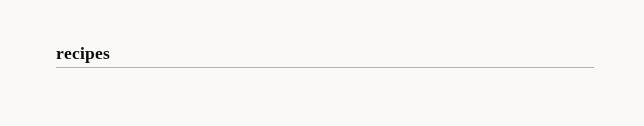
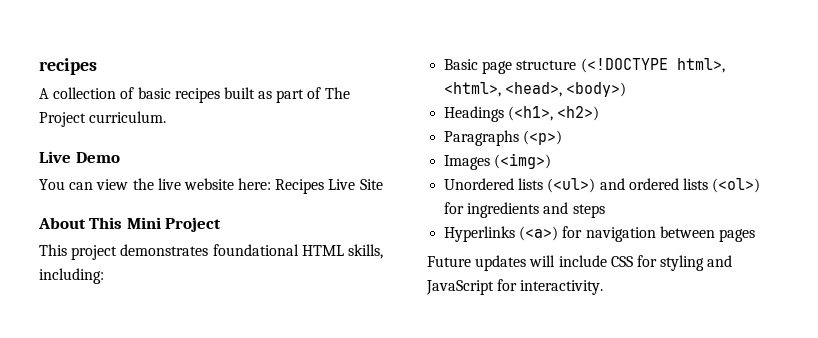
[56,47,110,63] recipes -> [39,58,97,75] [39,87,350,103] [39,111,167,127] [39,151,120,163] [39,178,383,194] [38,217,222,232] [39,244,383,260] [39,268,104,284] [444,58,725,74] [444,82,627,97] [444,106,600,122] [444,130,563,146] [444,153,552,170] [444,178,761,193] [444,202,605,218] [444,226,755,242] [427,255,733,271] [426,279,604,295] recipes // A collection of basic recipes built as part of The Project curriculum. // Live Demo // You can view the live website here: Recipes Live Site // About This Mini Project // This project demonstrates foundational HTML skills, including: // Basic page structure (<!DOCTYPE html>, <html>, <head>, <body>) // Headings (<h1>, <h2>) // Paragraphs (<p>) // Images (<img>) // Unordered lists (<ul>) and ordered lists (<ol>) for ingredients and steps // Hyperlinks (<a>) for navigation between pages // Future updates will include CSS for styling and JavaScript for interactivity.

